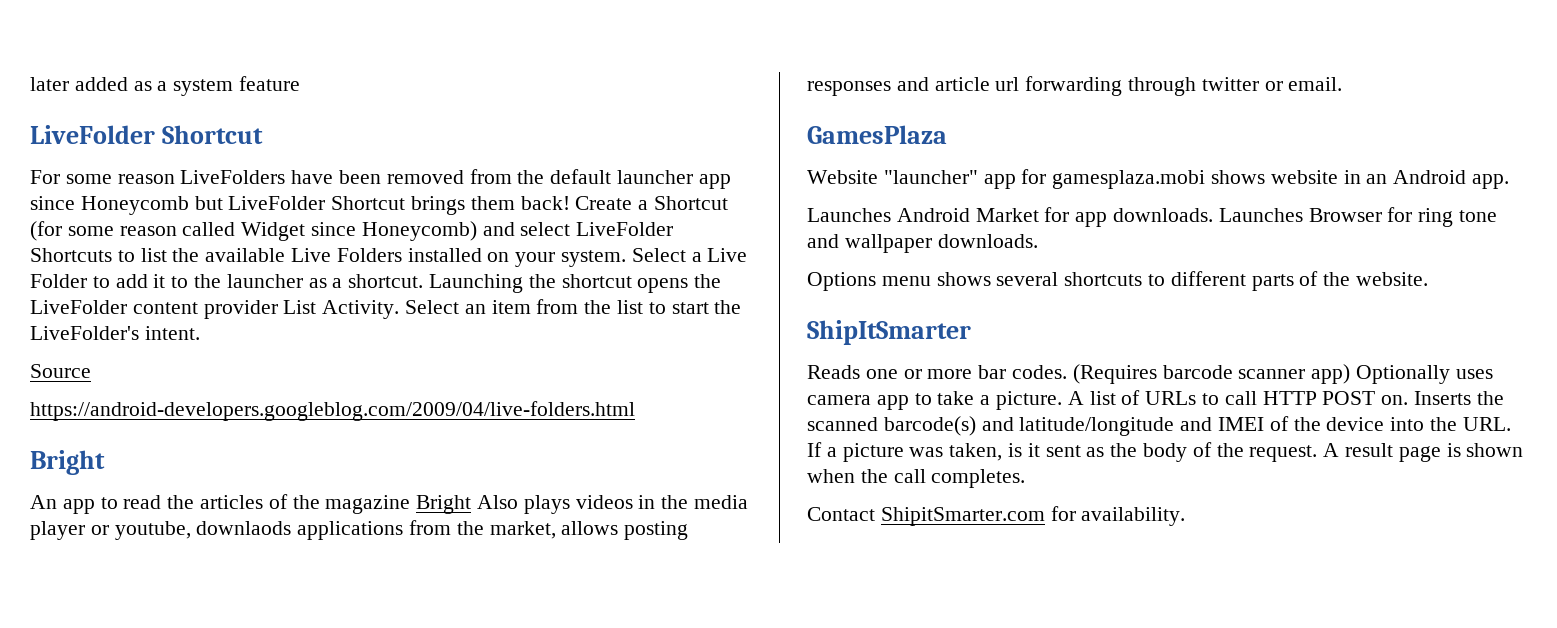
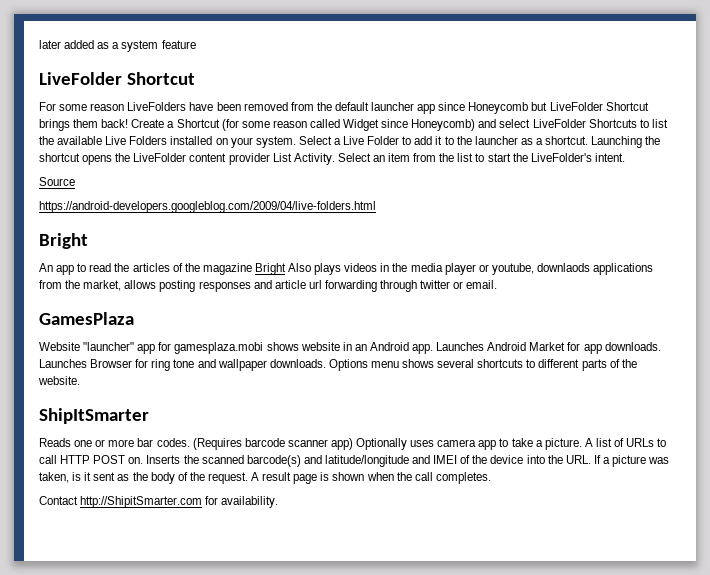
(1510, 181) // -> (434, 349) none
(1038, 241) // -> (326, 363) none
[880,507,1045,526] ShipitSmarter.com -> [80,496,203,508] http://ShipitSmarter.com

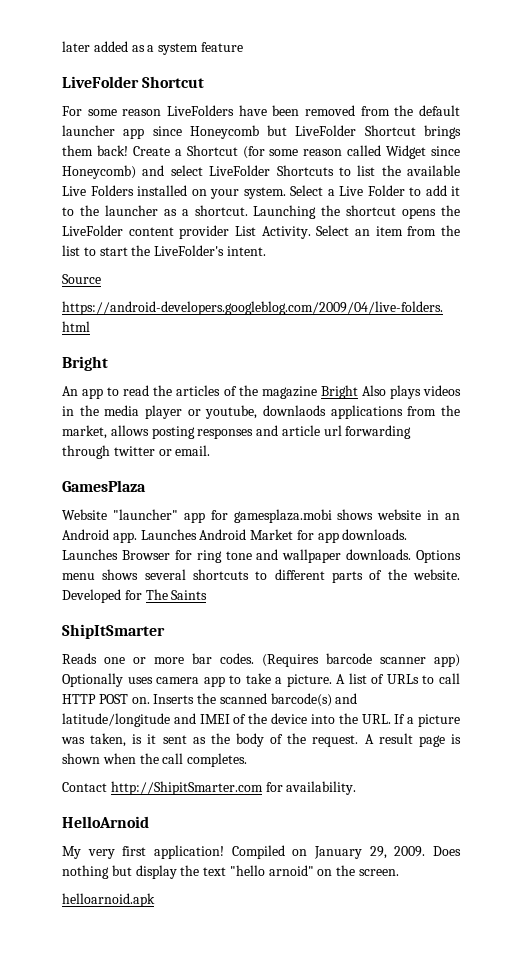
(80, 380) none -> [62,589,208,603] Developed for The Saints
(279, 502) none -> [62,816,149,828] [62,845,462,859] [62,865,400,879] [62,893,155,907] // HelloArnoid // My very first application! Compiled on January 29, 2009. Does nothing but display the text "hello arnoid" on the screen. // helloarnoid.apk

